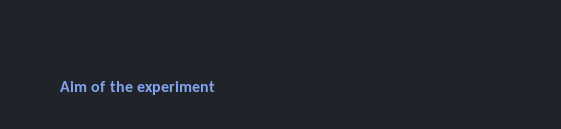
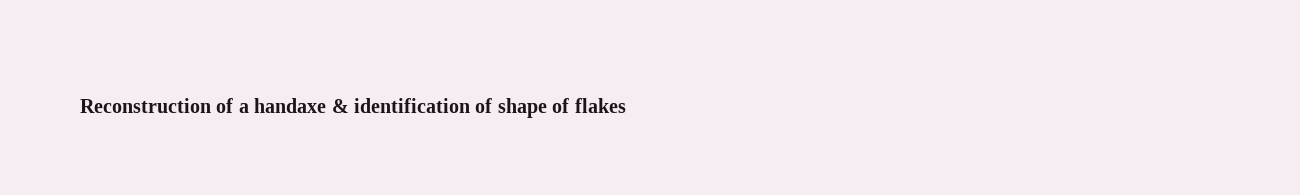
[60,81,215,95] Aim of the experiment -> [80,98,626,118] Reconstruction of a handaxe & identification of shape of flakes

